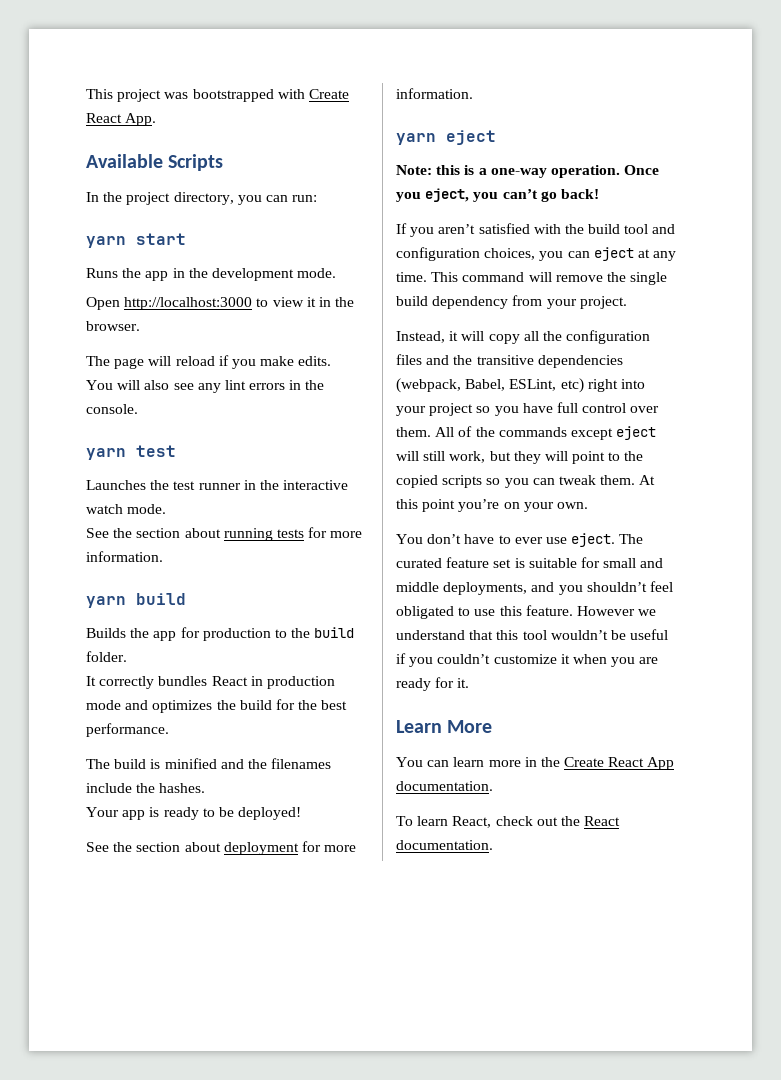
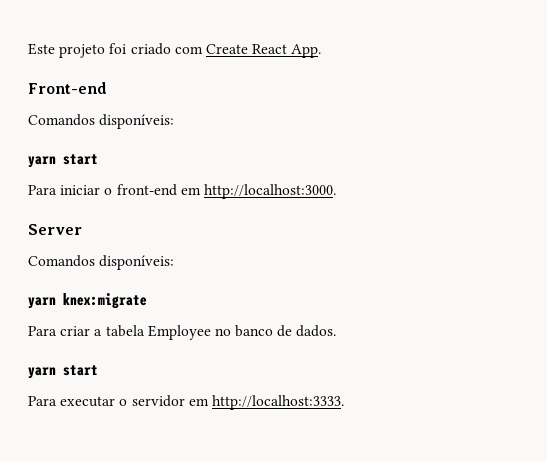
[86,89,349,102] [86,113,157,126] [86,154,224,171] [86,192,318,205] [86,233,186,248] [86,268,337,281] [86,297,355,310] [86,321,140,331] [86,355,332,369] [86,380,325,393] [86,404,138,414] [86,445,176,460] [86,480,349,490] [86,504,167,514] [86,527,363,541] [86,551,163,562] [86,593,186,608] [86,627,355,641] [86,651,127,662] [86,676,335,689] [86,699,348,713] [86,723,169,737] [86,758,332,769] [86,783,206,793] [86,807,302,820] [86,841,357,855] [396,88,473,99] [396,130,496,145] [396,165,660,178] [396,188,599,202] [396,223,676,237] [396,247,677,261] [396,272,668,285] [396,295,627,309] [396,330,651,344] [396,354,623,368] [396,378,645,393] [396,402,660,416] [396,426,657,440] [396,451,644,464] [396,475,656,488] [396,499,588,512] [396,533,644,547] [396,557,664,568] [396,581,673,595] [396,605,657,619] [396,629,669,640] [396,653,659,667] [396,677,470,691] [396,720,493,733] [396,757,675,770] [396,781,493,791] [396,816,621,828] [396,840,493,850] This project was bootstrapped with Create React App. // Available Scripts // In the project directory, you can run: // yarn start // Runs the app in the development mode. // Open http://localhost:3000 to view it in the browser. // The page will reload if you make edits. // You will also see any lint errors in the console. // yarn test // Launches the test runner in the interactive watch mode. // See the section about running tests for more information. // yarn build // Builds the app for production to the build folder. // It correctly bundles React in production mode and optimizes the build for the best performance. // The build is minified and the filenames include the hashes. // Your app is ready to be deployed! // See the section about deployment for more information. // yarn eject // Note: this is a one-way operation. Once you eject, you can’t go back! // If you aren’t satisfied with the build tool and configuration choices, you can eject at any time. This command will remove the single build dependency from your project. // Instead, it will copy all the configuration files and the transitive dependencies (webpack, Babel, ESLint, etc) right into your project so you have full control over them. All of the commands except eject will still work, but they will point to the copied scripts so you can tweak them. At this point you’re on your own. // You don’t have to ever use eject. The curated feature set is suitable for small and middle deployments, and you shouldn’t feel obligated to use this feature. However we understand that this tool wouldn’t be useful if you couldn’t customize it when you are ready for it. // Learn More // You can learn more in the Create React App documentation. // To learn React, check out the React documentation. -> [28,43,322,58] [28,82,107,94] [28,114,175,129] [28,154,98,168] [28,184,336,199] [28,224,82,235] [28,255,175,270] [28,293,147,309] [28,325,337,340] [28,365,98,379] [28,395,344,410] Este projeto foi criado com Create React App. // Front-end // Comandos disponíveis: // yarn start // Para iniciar o front-end em http://localhost:3000. // Server // Comandos disponíveis: // yarn knex:migrate // Para criar a tabela Employee no banco de dados. // yarn start // Para executar o servidor em http://localhost:3333.

